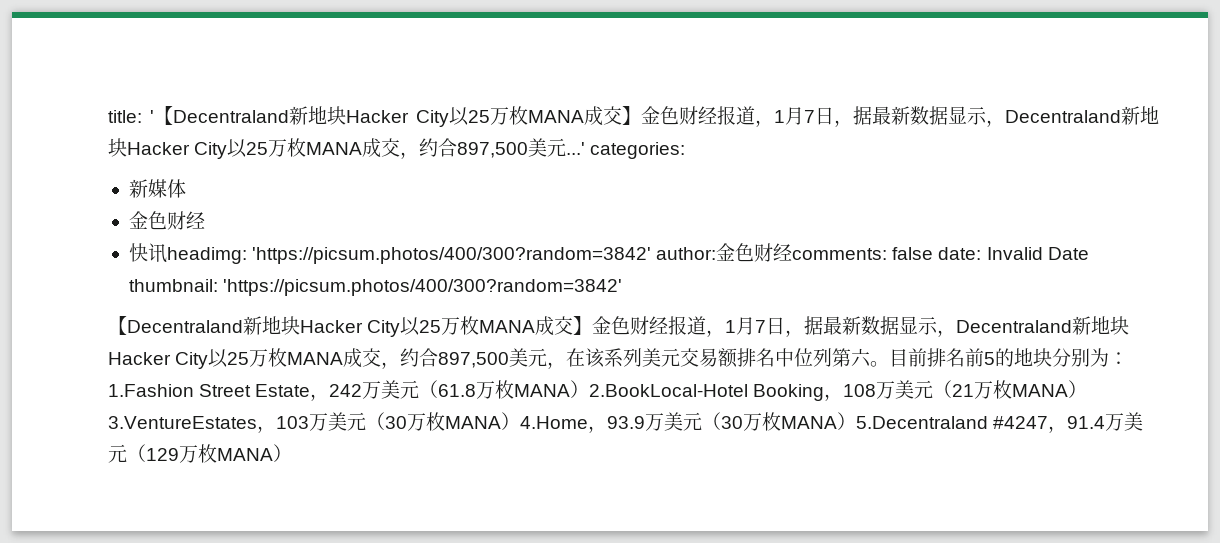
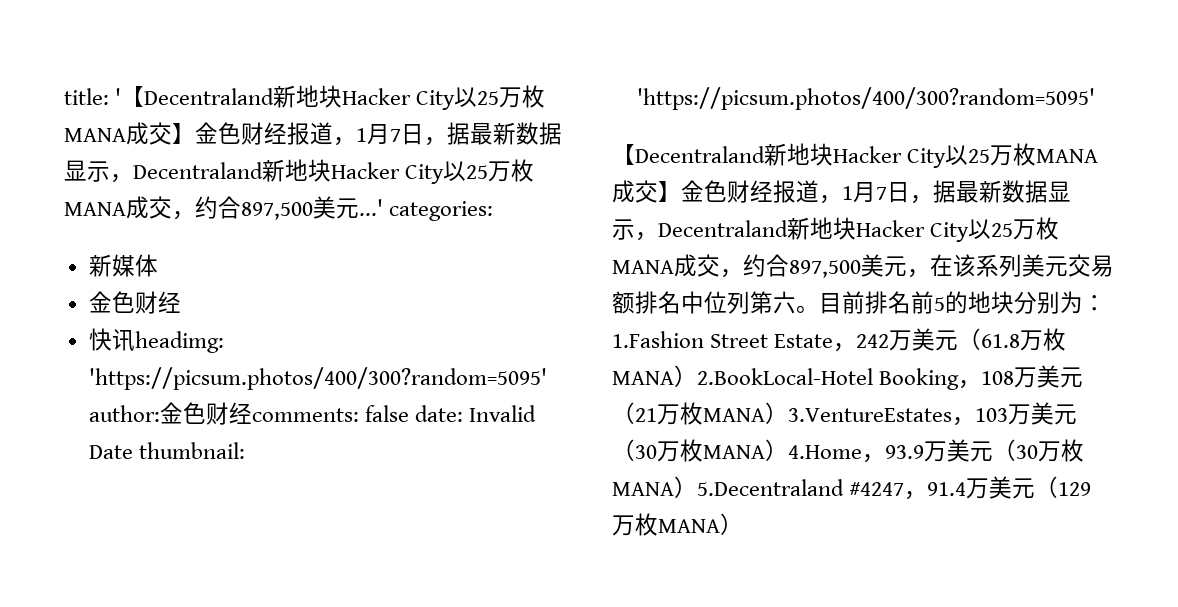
[252,247,652,264] 'https://picsum.photos/400/300?random=3842' -> [88,367,547,390] 'https://picsum.photos/400/300?random=5095'
[223,279,623,296] 'https://picsum.photos/400/300?random=3842' -> [636,87,1095,110] 'https://picsum.photos/400/300?random=5095'

